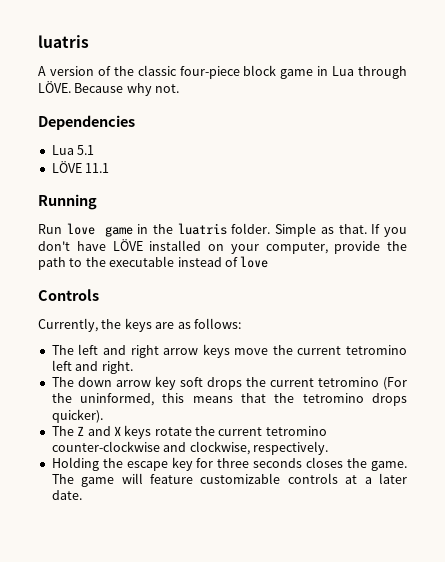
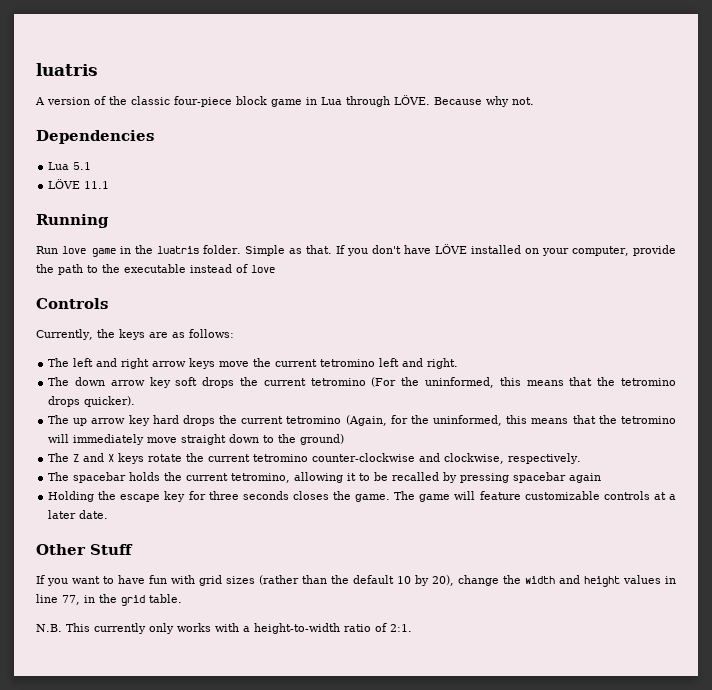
(103, 416) none -> [48,415,676,426] [48,434,345,445] // The up arrow key hard drops the current tetromino (Again, for the uninformed, this means that the tetromino will immediately move straight down to the ground)
(328, 448) none -> [48,472,602,483] // The spacebar holds the current tetromino, allowing it to be recalled by pressing spacebar again
(82, 495) none -> [36,544,133,555] [36,575,676,587] [36,594,182,606] [36,623,412,634] // Other Stuff // If you want to have fun with grid sizes (rather than the default 10 by 20), change the width and height values in line 77, in the grid table. // N.B. This currently only works with a height-to-width ratio of 2:1.

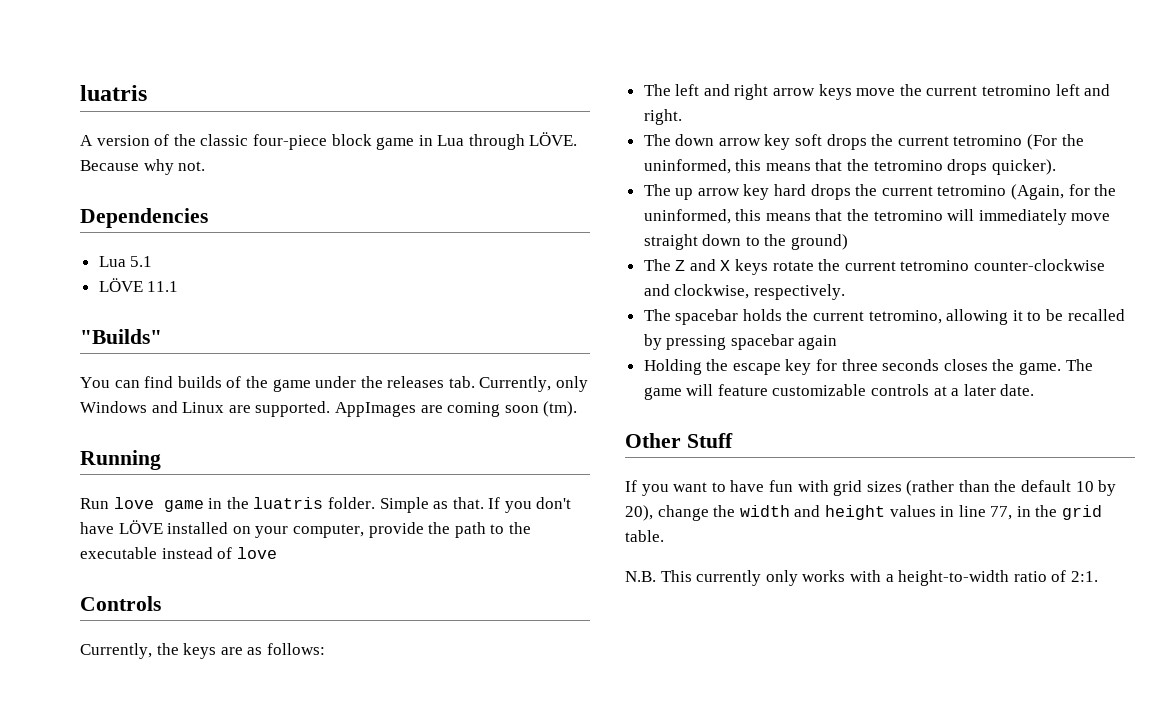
(110, 185) none -> [80,329,162,344] [80,376,589,392] [80,401,578,417] // "Builds" // You can find builds of the game under the releases tab. Currently, only Windows and Linux are supported. AppImages are coming soon (tm).

